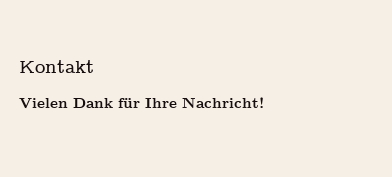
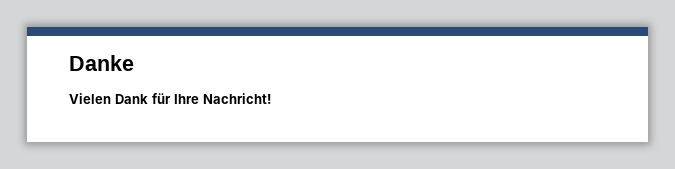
[19,60,94,73] Kontakt -> [69,55,134,71] Danke

